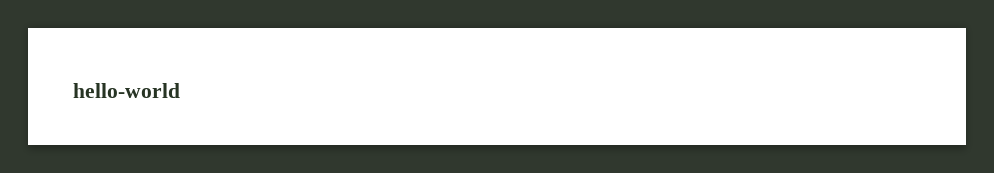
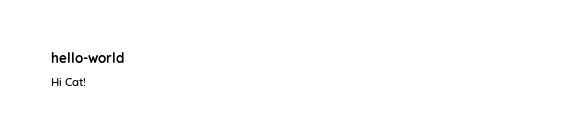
(180, 90) none -> [51,78,87,86] // Hi Cat!

